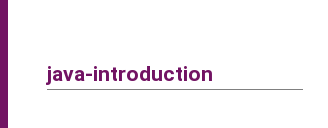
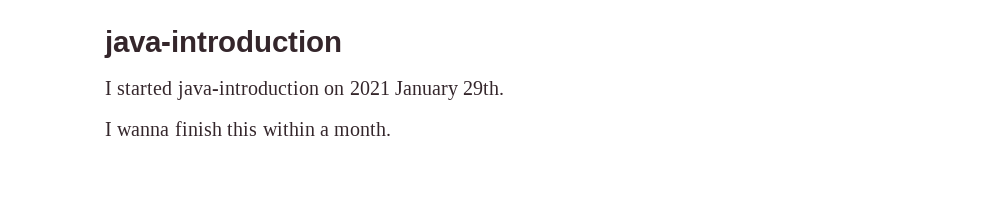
[46,66,213,85] java-introduction -> [104,30,342,58] [105,81,505,100] [105,121,392,136] java-introduction // I started java-introduction on 2021 January 29th. // I wanna finish this within a month.

